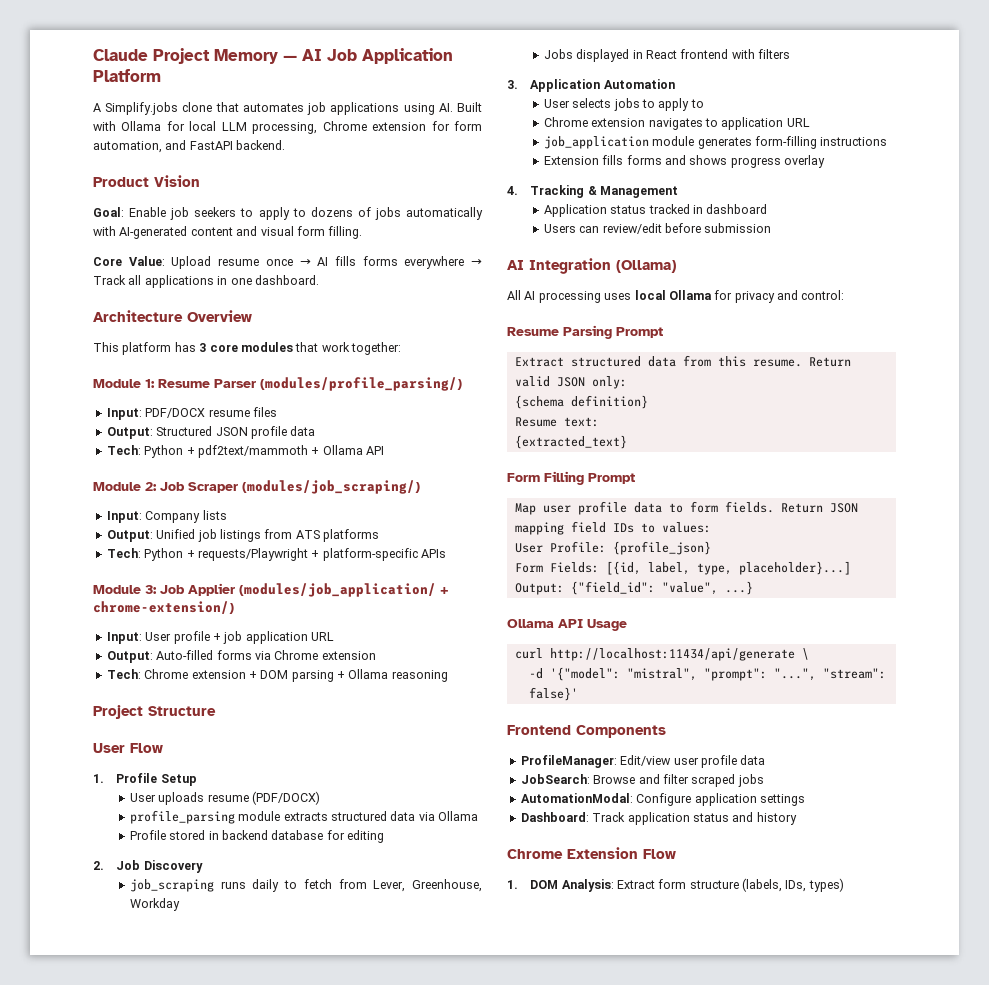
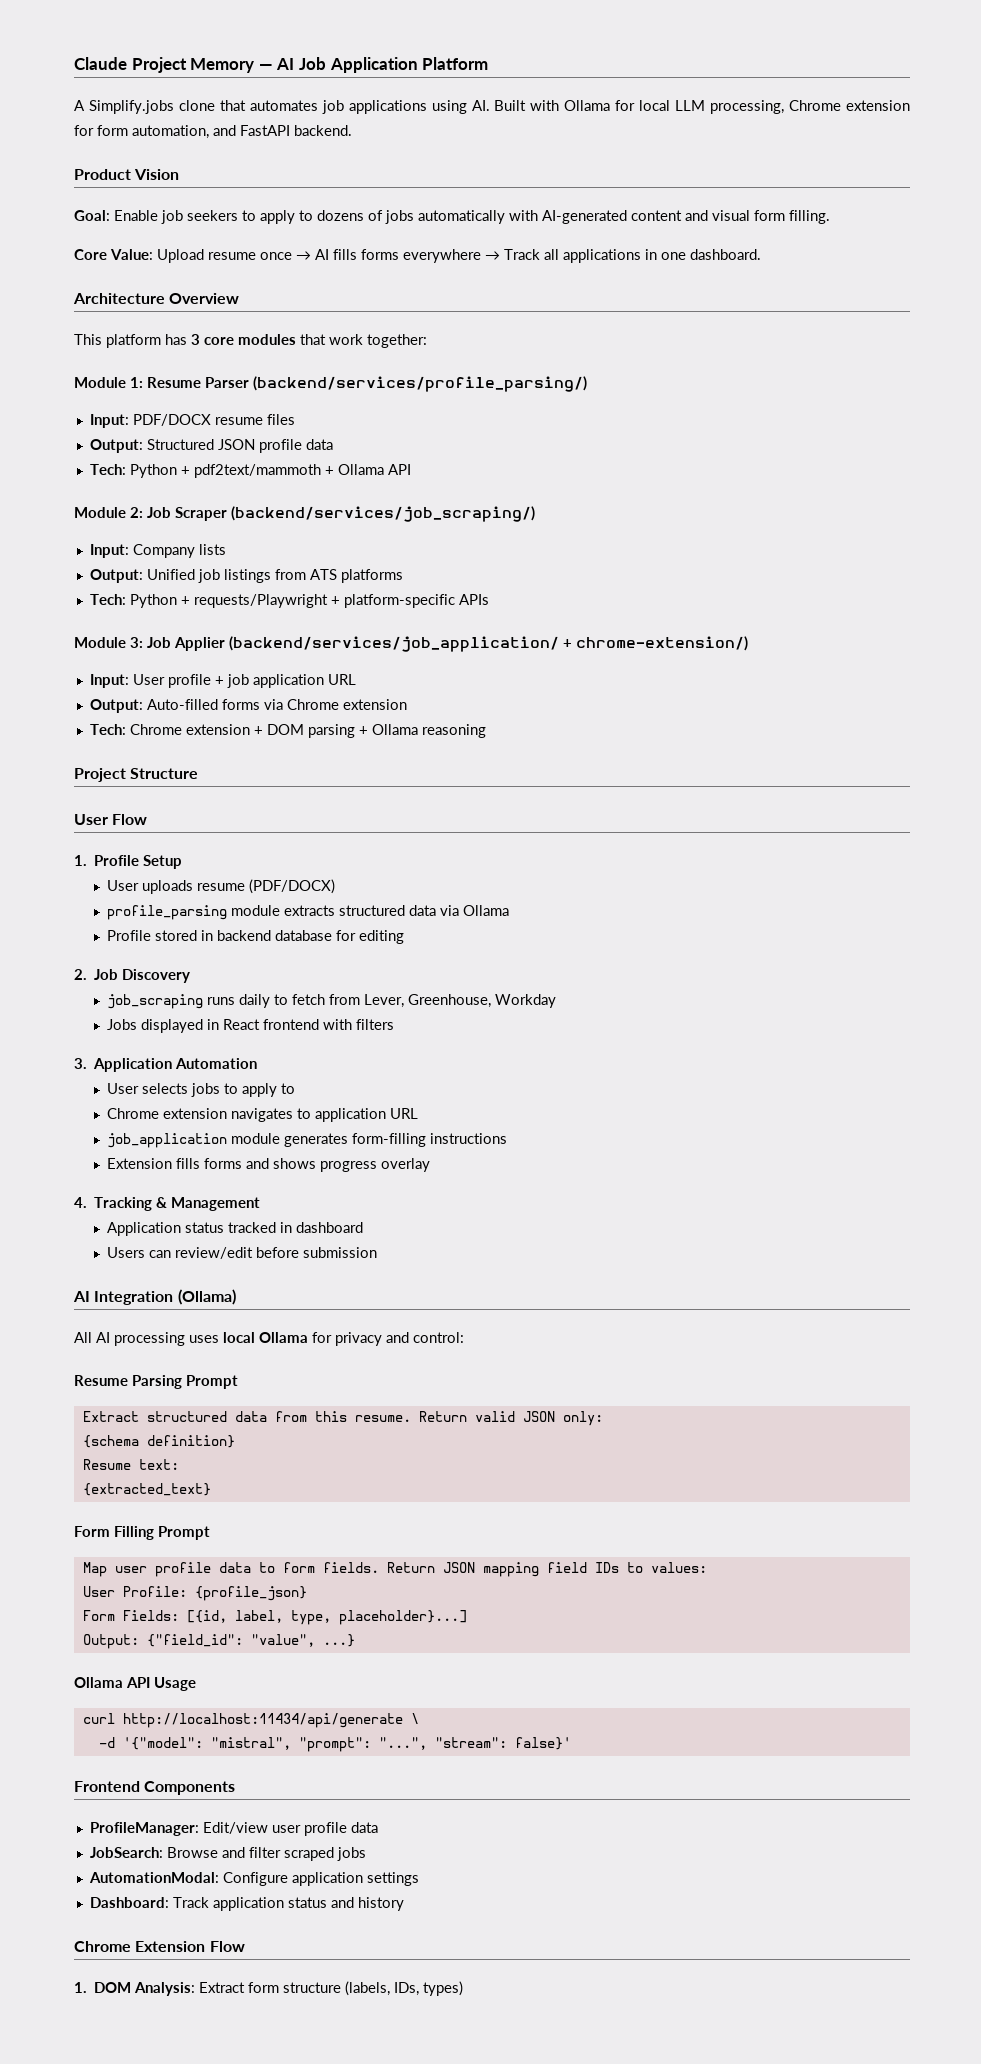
[260,377,462,391] (modules/profile_parsing/) -> [253,376,588,392] (backend/services/profile_parsing/)
[242,480,420,494] (modules/job_scraping/) -> [231,506,536,522] (backend/services/job_scraping/)
[239,583,436,597] (modules/job_application/ -> [229,636,560,652] (backend/services/job_application/

